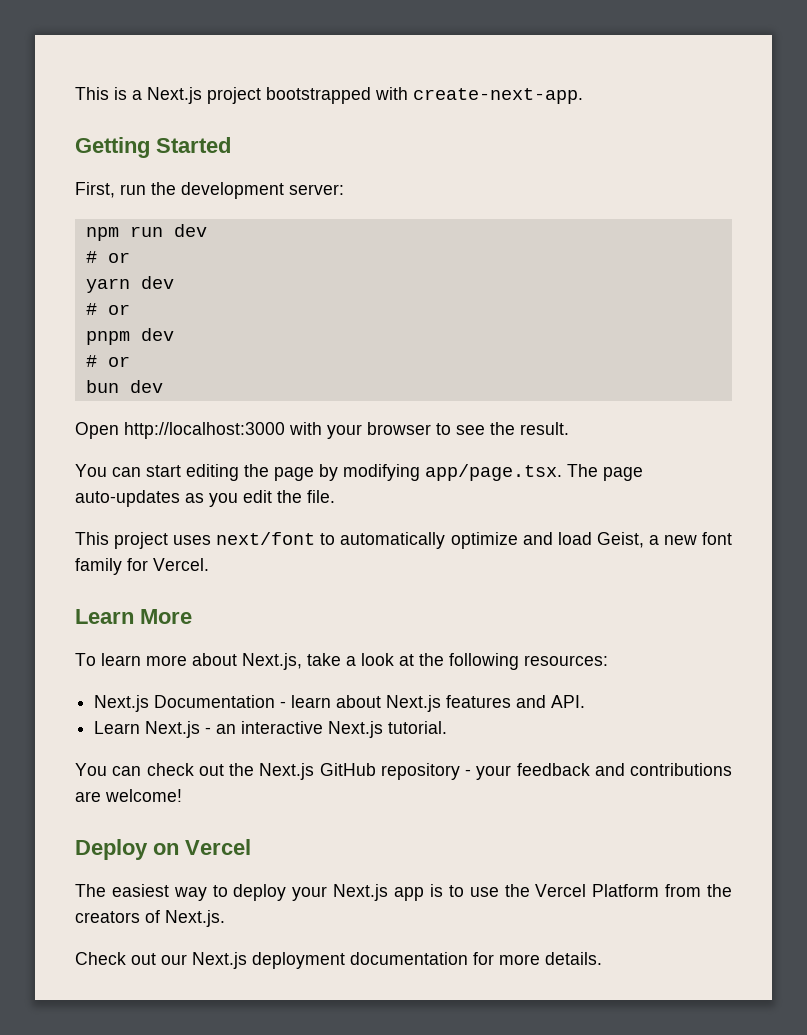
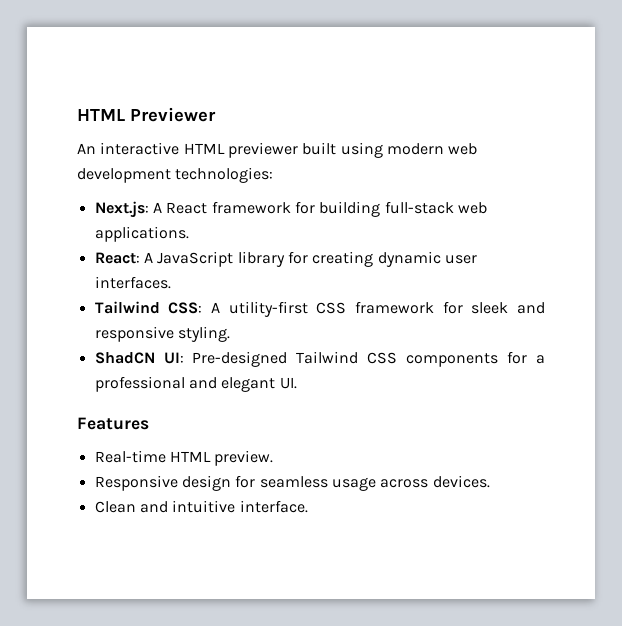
[75,87,583,104] [75,137,231,158] [75,182,344,199] [85,224,207,241] [85,251,130,263] [85,276,174,293] [85,303,130,315] [85,328,174,345] [85,355,130,367] [85,380,163,393] [75,422,569,439] [75,464,643,481] [75,490,335,507] [75,532,733,549] [75,558,209,575] [75,609,192,624] [75,653,608,670] [94,695,586,712] [94,721,448,738] [75,763,732,780] [75,789,182,802] [75,839,251,860] [75,884,733,901] [75,910,225,927] [75,952,602,969] This is a Next.js project bootstrapped with create-next-app. // Getting Started // First, run the development server: // npm run dev // # or // yarn dev // # or // pnpm dev // # or // bun dev // Open http://localhost:3000 with your browser to see the result. // You can start editing the page by modifying app/page.tsx. The page auto-updates as you edit the file. // This project uses next/font to automatically optimize and load Geist, a new font family for Vercel. // Learn More // To learn more about Next.js, take a look at the following resources: // Next.js Documentation - learn about Next.js features and API. // Learn Next.js - an interactive Next.js tutorial. // You can check out the Next.js GitHub repository - your feedback and contributions are welcome! // Deploy on Vercel // The easiest way to deploy your Next.js app is to use the Vercel Platform from the creators of Next.js. // Check out our Next.js deployment documentation for more details. -> [77,107,216,122] [77,142,478,158] [77,167,274,183] [94,201,487,218] [94,226,189,242] [94,251,477,267] [94,276,171,289] [94,301,545,317] [94,326,230,342] [94,351,545,367] [94,376,297,392] [77,417,149,430] [94,450,274,466] [94,475,490,491] [94,500,308,513] HTML Previewer // An interactive HTML previewer built using modern web development technologies: // Next.js: A React framework for building full-stack web applications. // React: A JavaScript library for creating dynamic user interfaces. // Tailwind CSS: A utility-first CSS framework for sleek and responsive styling. // ShadCN UI: Pre-designed Tailwind CSS components for a professional and elegant UI. // Features // Real-time HTML preview. // Responsive design for seamless usage across devices. // Clean and intuitive interface.

